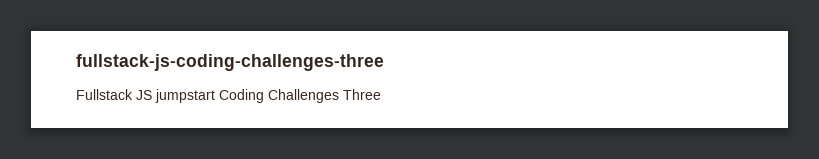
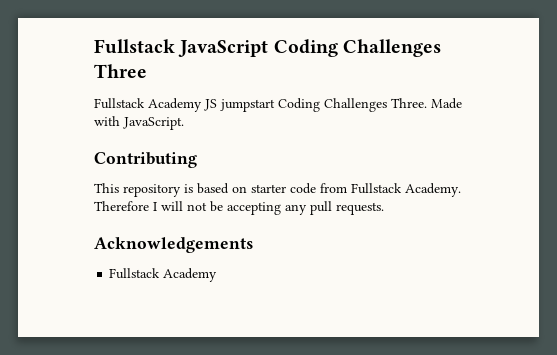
[76,54,384,71] [76,89,133,100] fullstack-js-coding-challenges-three // Fullstack -> [94,39,441,57] [94,64,147,78] [94,98,202,112] Fullstack JavaScript Coding Challenges Three // Fullstack Academy
[343,89,381,100] Three -> [391,98,462,109] [94,116,184,130] [94,152,197,168] [94,183,461,197] [94,201,384,215] [94,237,253,253] [109,268,218,282] Three. Made with JavaScript. // Contributing // This repository is based on starter code from Fullstack Academy. Therefore I will not be accepting any pull requests. // Acknowledgements // Fullstack Academy

